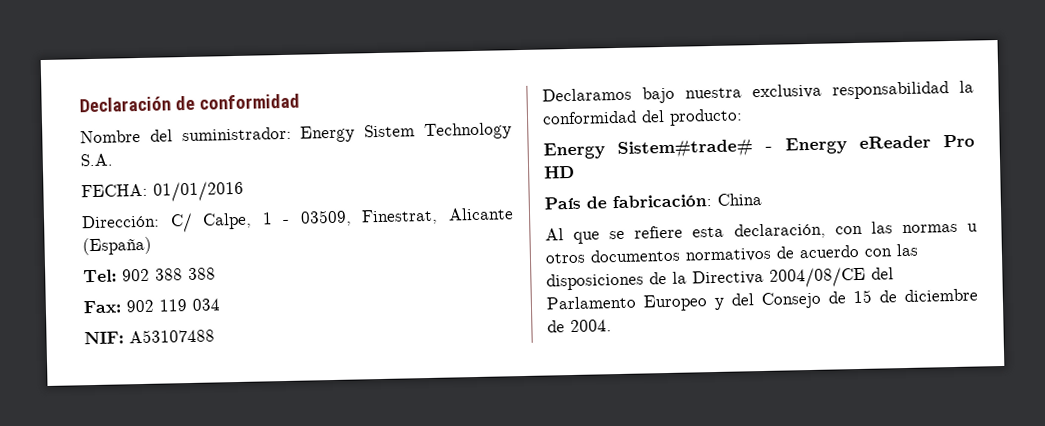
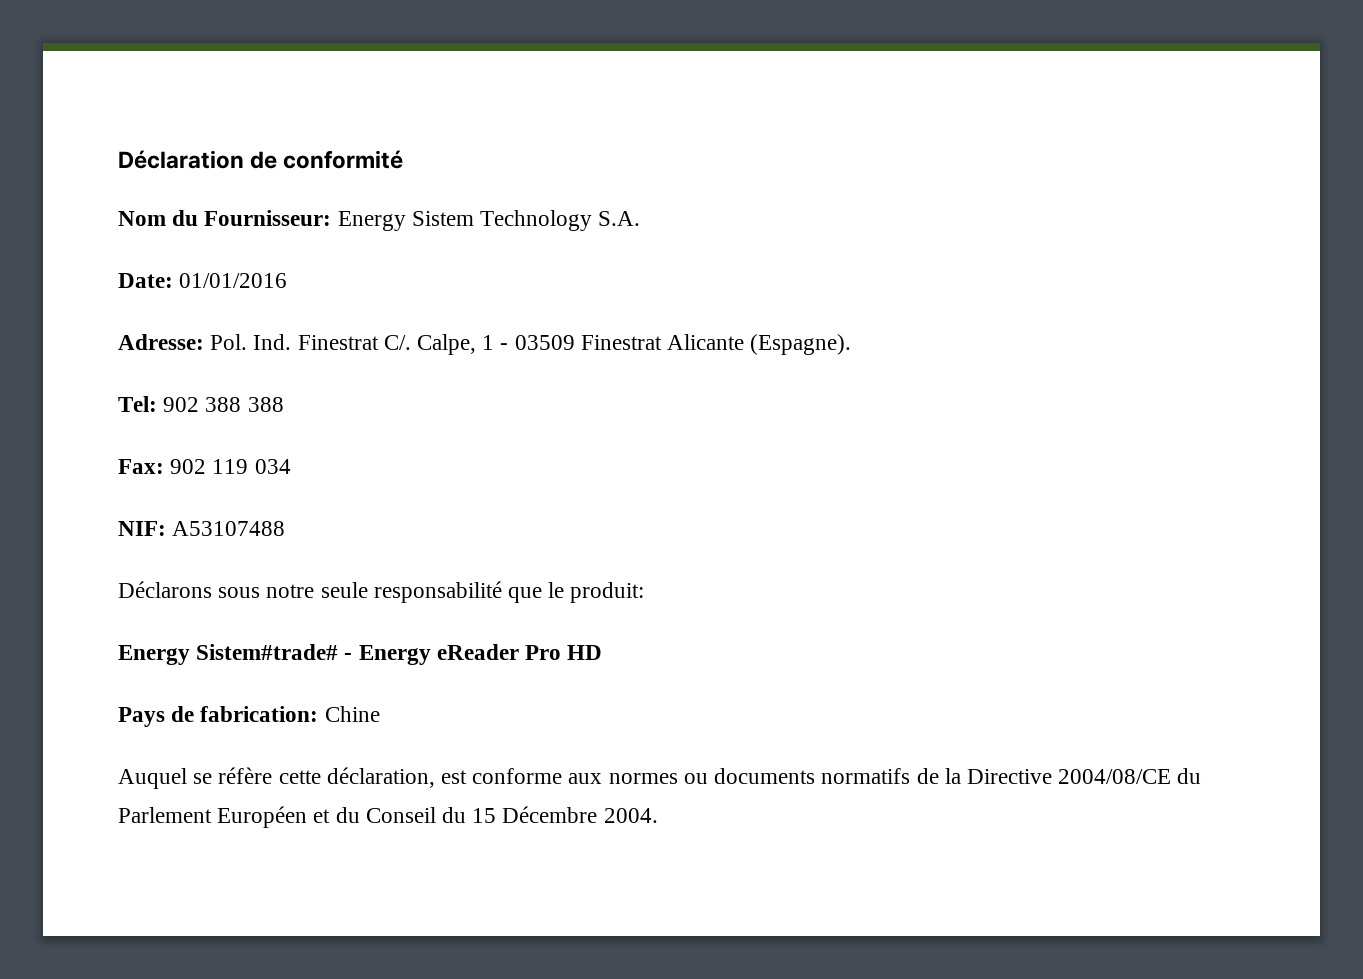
[79,93,300,113] [80,126,292,144] Declaración de conformidad // Nombre del suministrador: -> [118,150,404,169] [118,210,332,226] Déclaration de conformité // Nom du Fournisseur:
[81,183,148,198] FECHA: -> [118,273,173,288] Date:
[81,207,514,233] [82,236,152,256] Dirección: C/ Calpe, 1 - 03509, Finestrat, Alicante (España) -> [118,334,852,355] Adresse: Pol. Ind. Finestrat C/. Calpe, 1 - 03509 Finestrat Alicante (Espagne).
[542,80,974,104] [542,108,743,126] Declaramos bajo nuestra exclusiva responsabilidad la conformidad del producto: -> [118,581,645,603] Déclarons sous notre seule responsabilité que le produit:
[544,192,762,210] [545,221,978,244] [545,243,918,264] [546,266,894,291] [546,288,978,312] [547,320,565,333] País de fabricación: China // Al que se refiere esta declaración, con las normas u otros documentos normativos de acuerdo con las disposiciones de la Directiva 2004/08/CE del Parlamento Europeo y del Consejo de 15 de diciembre de -> [118,706,380,727] [118,767,1202,789] [118,806,598,828] Pays de fabrication: Chine // Auquel se réfère cette déclaration, est conforme aux normes ou documents normatifs de la Directive 2004/08/CE du Parlement Européen et du Conseil du 15 Décembre

